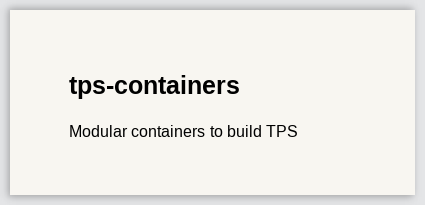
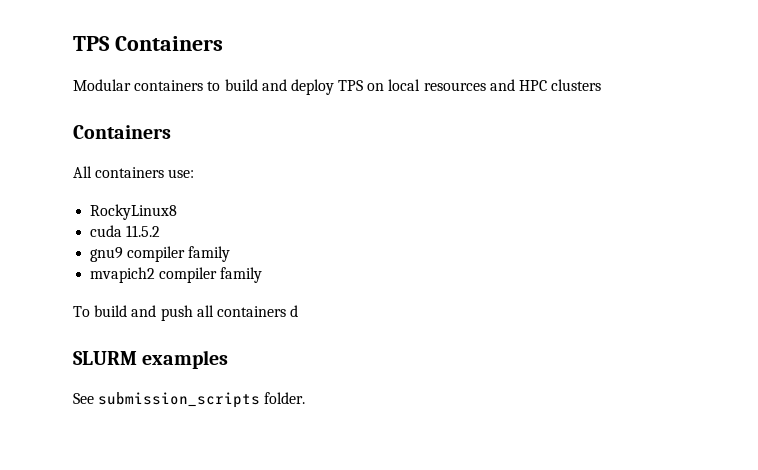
[69,75,240,99] tps-containers -> [73,36,223,51] TPS Containers
[266,125,299,137] TPS -> [261,79,602,95] [73,125,171,139] [73,166,195,178] [90,204,178,220] [90,225,161,237] [90,246,231,262] [90,267,263,283] [73,305,299,321] [73,350,229,369] [73,392,306,408] and deploy TPS on local resources and HPC clusters // Containers // All containers use: // RockyLinux8 // cuda 11.5.2 // gnu9 compiler family // mvapich2 compiler family // To build and push all containers d // SLURM examples // See submission_scripts folder.

